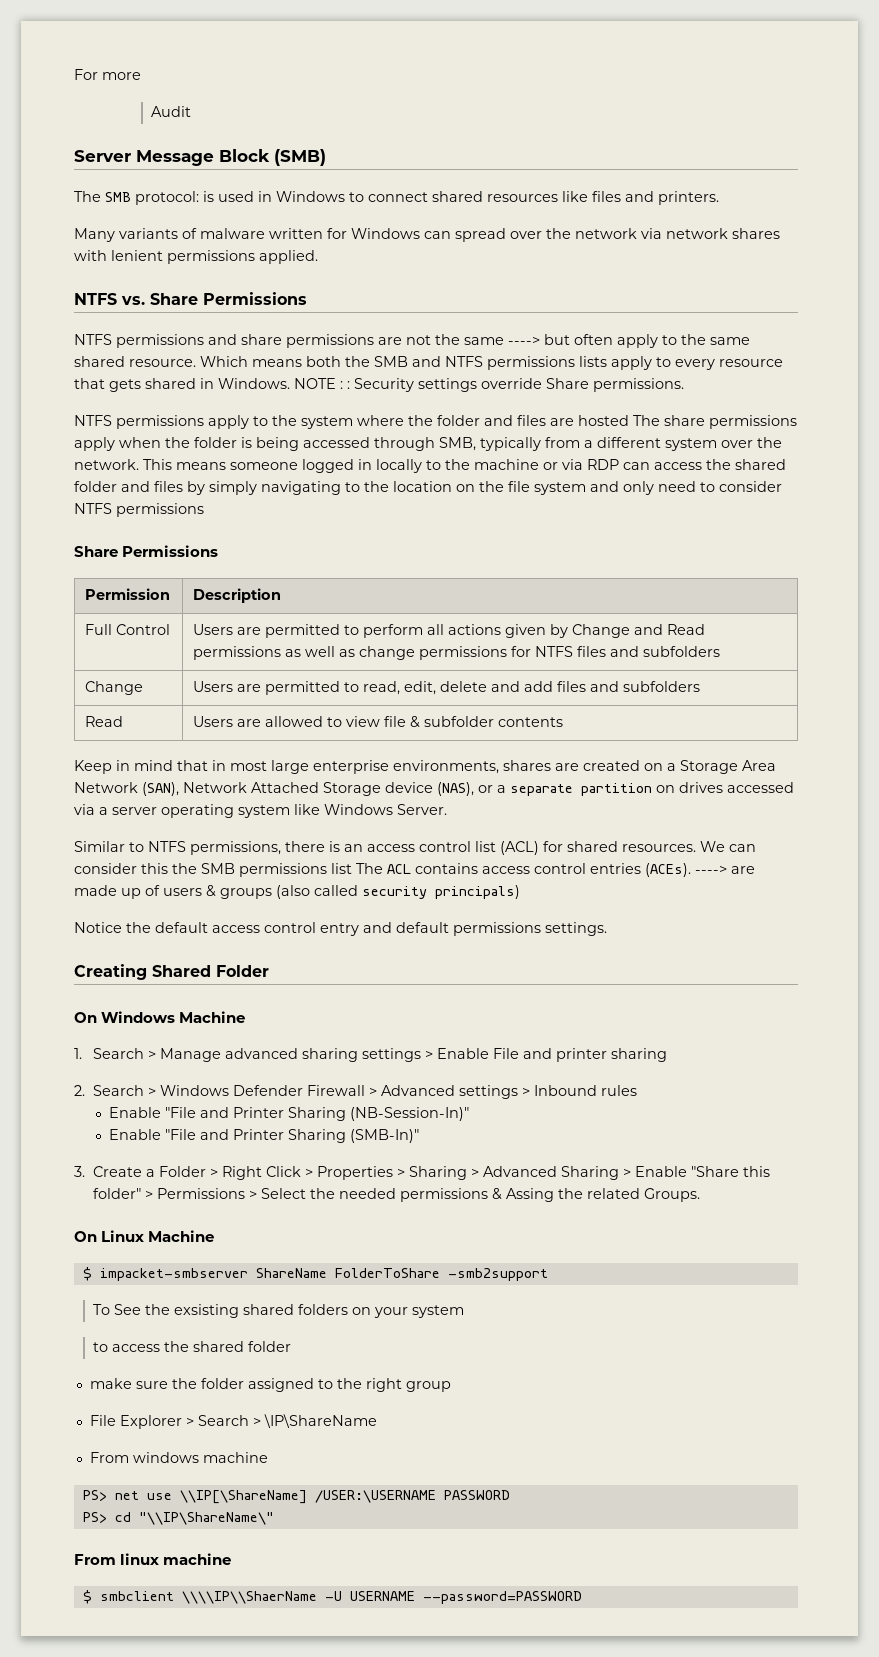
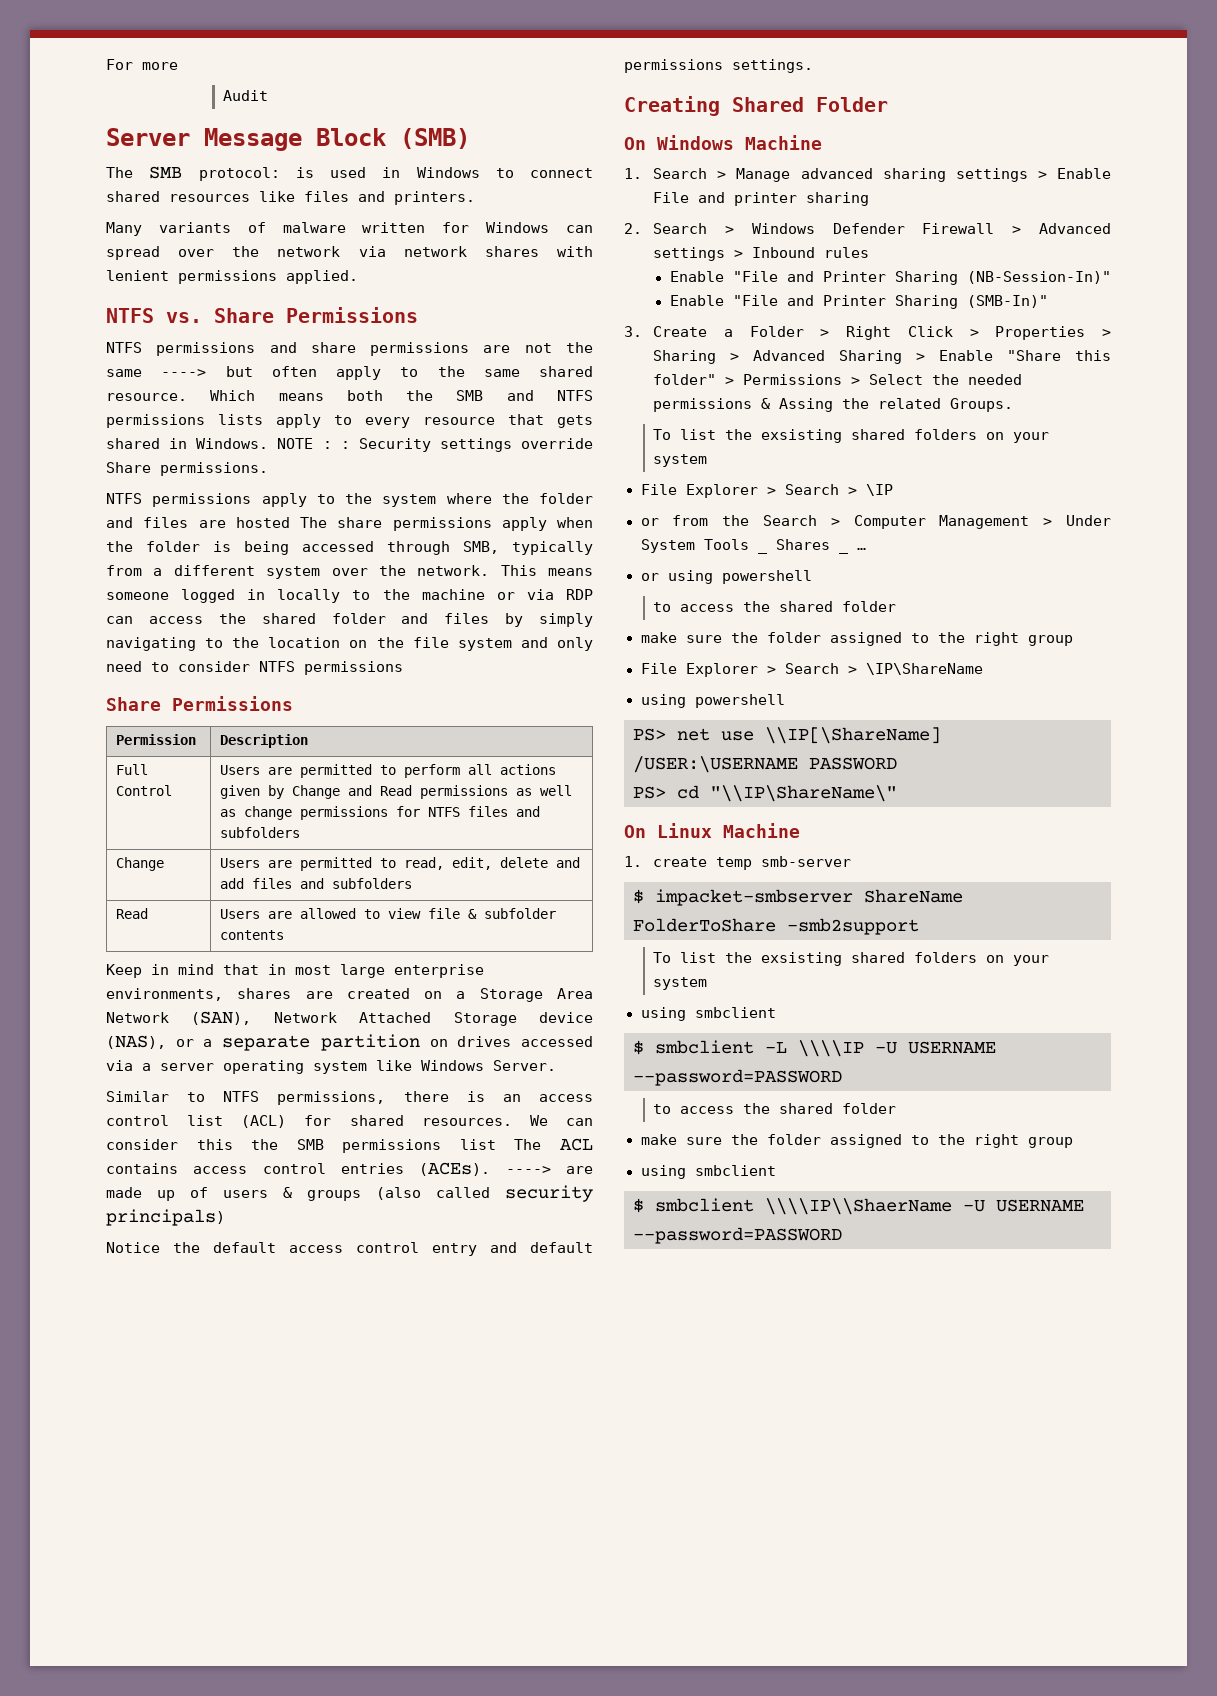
[74,1230,215,1242] [82,1267,548,1281] [93,1304,465,1318] // On Linux Machine // $ impacket-smbserver ShareName FolderToShare -smb2support // To See the exsisting shared folders on your system -> [653,429,1050,443] [653,454,708,467] [640,484,893,498] [640,515,1111,529] [640,539,749,553] [757,550,768,554] [775,539,830,550] [838,550,849,554] [856,548,866,550] [640,570,812,584] // To list the exsisting shared folders on your system // File Explorer > Search > \IP // or from the Search > Computer Management > Under System Tools _ Shares _ … // or using powershell
[89,1452,268,1463] From windows machine -> [640,694,785,708] using powershell
[74,1553,232,1565] From linux machine -> [624,823,800,838] [624,856,852,870] [633,889,963,906] [633,918,919,935] [653,952,1050,966] [653,977,708,990] [640,1007,776,1021] [633,1040,996,1057] [633,1069,842,1086] [653,1103,897,1114] [640,1134,1073,1148] [640,1165,776,1179] On Linux Machine // 1. create temp smb-server // $ impacket-smbserver ShareName FolderToShare -smb2support // To list the exsisting shared folders on your system // using smbclient // $ smbclient -L \\\\IP -U USERNAME --password=PASSWORD // to access the shared folder // make sure the folder assigned to the right group // using smbclient

